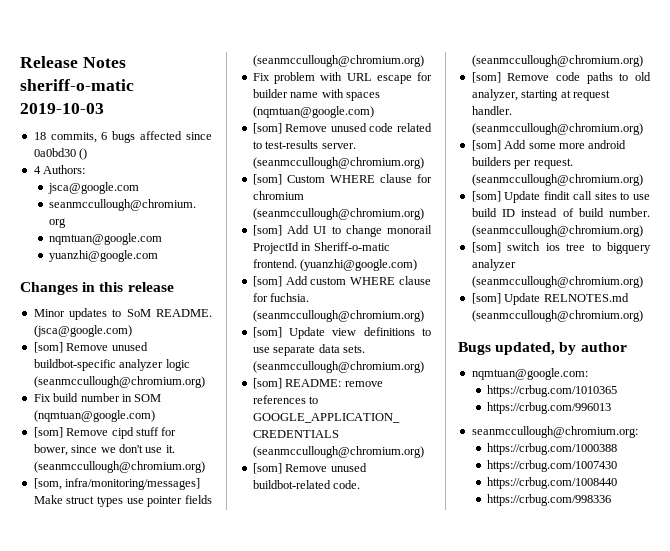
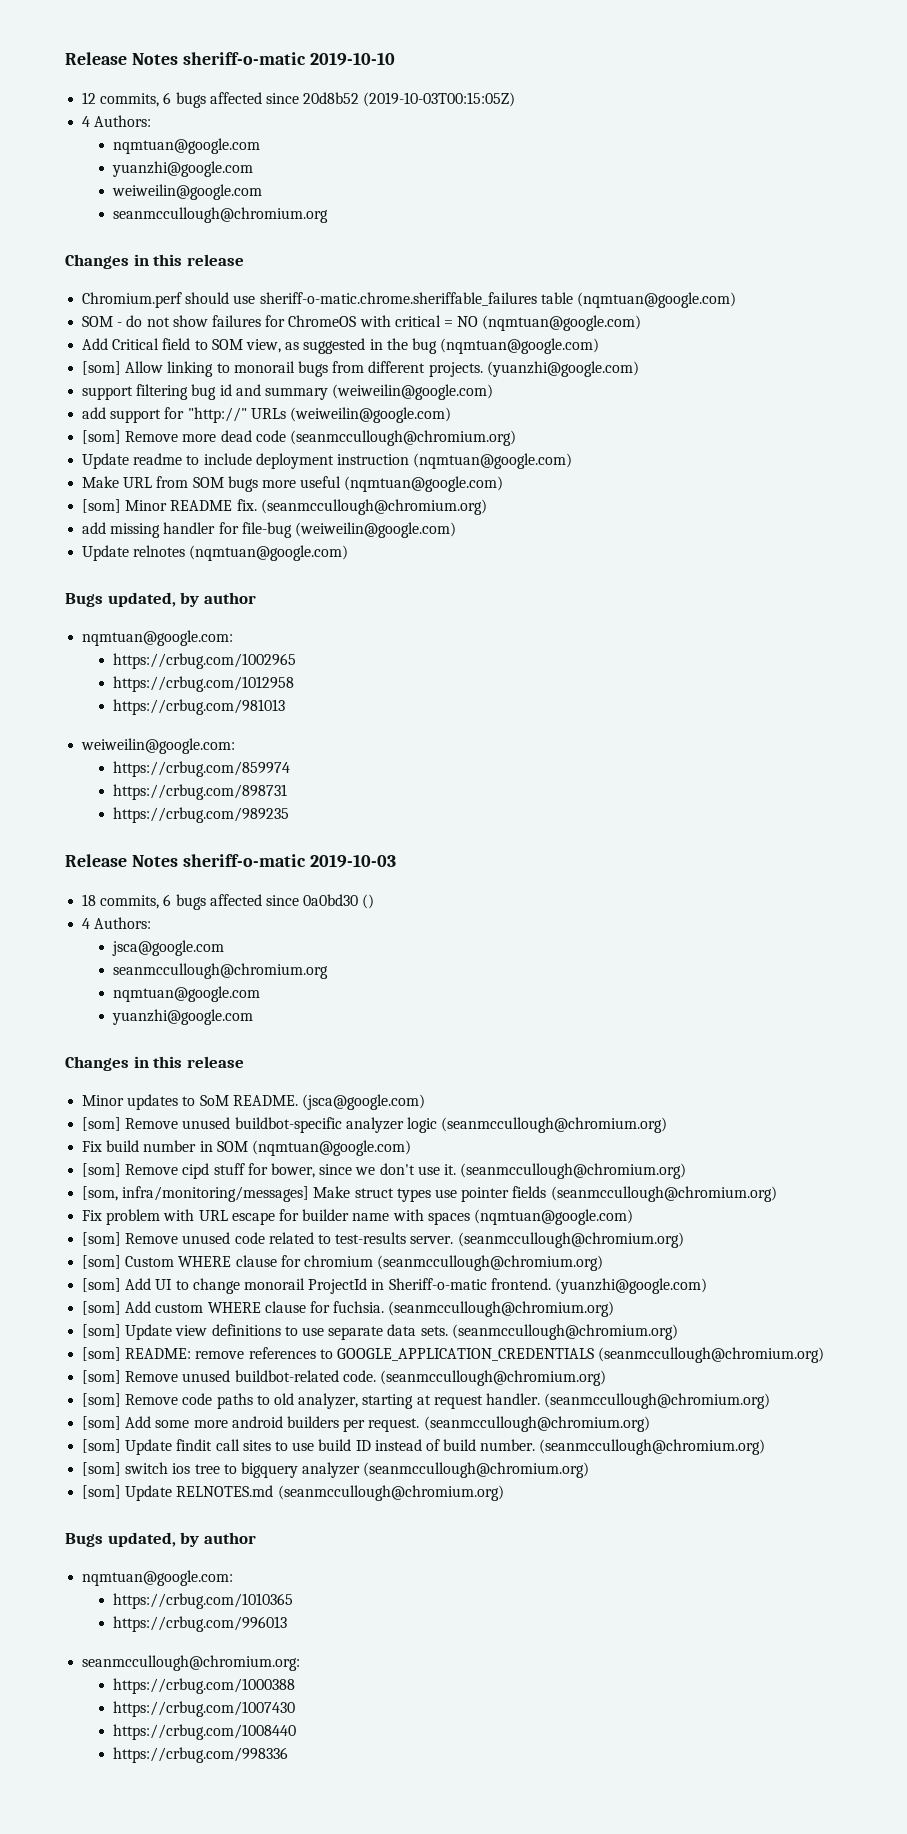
[20,56,126,68] [20,79,134,91] Release Notes sheriff-o-matic -> [65,52,395,66] [82,92,516,108] [82,115,152,127] [113,138,261,154] [112,161,254,177] [112,184,263,200] [113,207,329,223] [65,254,244,269] [82,292,736,308] [82,315,642,331] [82,338,600,354] [82,361,639,377] [82,384,494,400] [82,407,451,423] [82,430,516,446] [82,453,573,469] [82,476,504,492] [82,499,487,515] [82,522,456,538] [82,545,349,561] [65,592,256,607] [82,630,234,646] [113,653,297,669] [113,676,295,692] [113,699,286,715] [81,738,236,754] [113,761,291,777] [113,784,288,800] [113,807,290,823] [65,854,306,867] Release Notes sheriff-o-matic 2019-10-10 // 12 commits, 6 bugs affected since 20d8b52 (2019-10-03T00:15:05Z) // 4 Authors: // nqmtuan@google.com // yuanzhi@google.com // weiweilin@google.com // seanmccullough@chromium.org // Changes in this release // Chromium.perf should use sheriff-o-matic.chrome.sheriffable_failures table (nqmtuan@google.com) // SOM - do not show failures for ChromeOS with critical = NO (nqmtuan@google.com) // Add Critical field to SOM view, as suggested in the bug (nqmtuan@google.com) // [som] Allow linking to monorail bugs from different projects. (yuanzhi@google.com) // support filtering bug id and summary (weiweilin@google.com) // add support for "http://" URLs (weiweilin@google.com) // [som] Remove more dead code (seanmccullough@chromium.org) // Update readme to include deployment instruction (nqmtuan@google.com) // Make URL from SOM bugs more useful (nqmtuan@google.com) // [som] Minor README fix. (seanmccullough@chromium.org) // add missing handler for file-bug (weiweilin@google.com) // Update relnotes (nqmtuan@google.com) // Bugs updated, by author // nqmtuan@google.com: // https://crbug.com/1002965 // https://crbug.com/1012958 // https://crbug.com/981013 // weiweilin@google.com: // https://crbug.com/859974 // https://crbug.com/898731 // https://crbug.com/989235 // Release Notes sheriff-o-matic

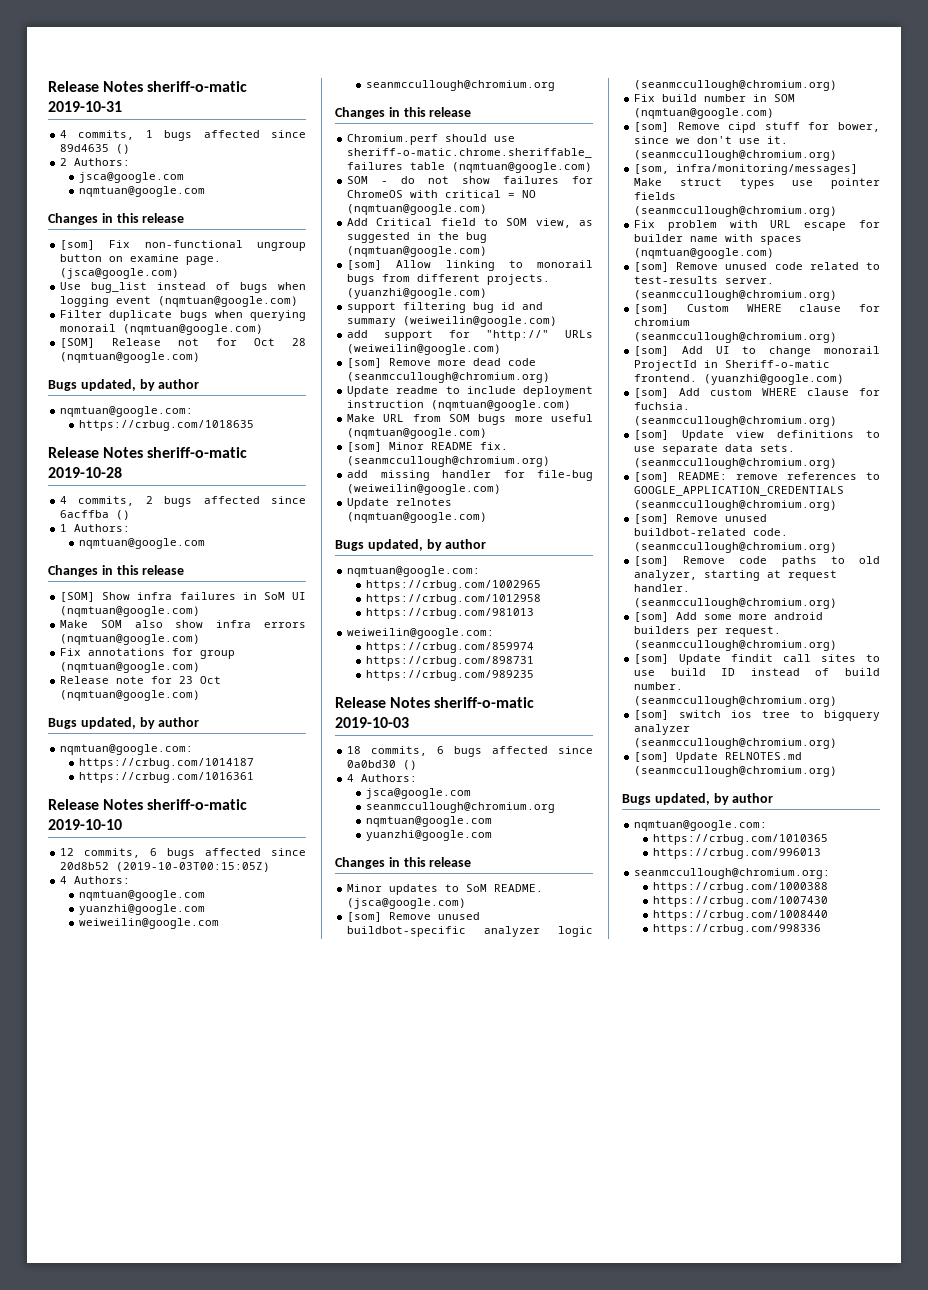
[65,52,306,65] Release Notes sheriff-o-matic -> [48,81,248,92] [48,101,122,112] [60,130,306,141] [60,144,131,154] [60,158,131,166] [78,172,184,183] [78,186,205,197] [48,213,185,225] [60,240,306,251] [60,254,222,265] [60,268,180,279] [60,282,306,293] [60,296,299,307] [60,310,306,321] [60,324,264,335] [60,338,306,348] [60,352,201,363] [48,379,200,391] [60,406,194,417] [78,420,254,431] [48,447,248,458] [48,467,122,478] [60,496,306,507] [60,510,131,520] [60,524,131,532] [78,538,205,549] [48,565,185,577] [60,592,306,602] [60,606,201,617] [60,620,306,628] [60,634,201,645] [60,648,236,659] [60,662,201,673] [60,676,222,684] [60,690,201,701] [48,717,200,729] [60,744,194,755] [78,758,254,769] [78,772,254,783] [48,799,248,810] Release Notes sheriff-o-matic 2019-10-31 // 4 commits, 1 bugs affected since 89d4635 () // 2 Authors: // jsca@google.com // nqmtuan@google.com // Changes in this release // [som] Fix non-functional ungroup button on examine page. (jsca@google.com) // Use bug_list instead of bugs when logging event (nqmtuan@google.com) // Filter duplicate bugs when querying monorail (nqmtuan@google.com) // [SOM] Release not for Oct 28 (nqmtuan@google.com) // Bugs updated, by author // nqmtuan@google.com: // https://crbug.com/1018635 // Release Notes sheriff-o-matic 2019-10-28 // 4 commits, 2 bugs affected since 6acffba () // 1 Authors: // nqmtuan@google.com // Changes in this release // [SOM] Show infra failures in SoM UI (nqmtuan@google.com) // Make SOM also show infra errors (nqmtuan@google.com) // Fix annotations for group (nqmtuan@google.com) // Release note for 23 Oct (nqmtuan@google.com) // Bugs updated, by author // nqmtuan@google.com: // https://crbug.com/1014187 // https://crbug.com/1016361 // Release Notes sheriff-o-matic

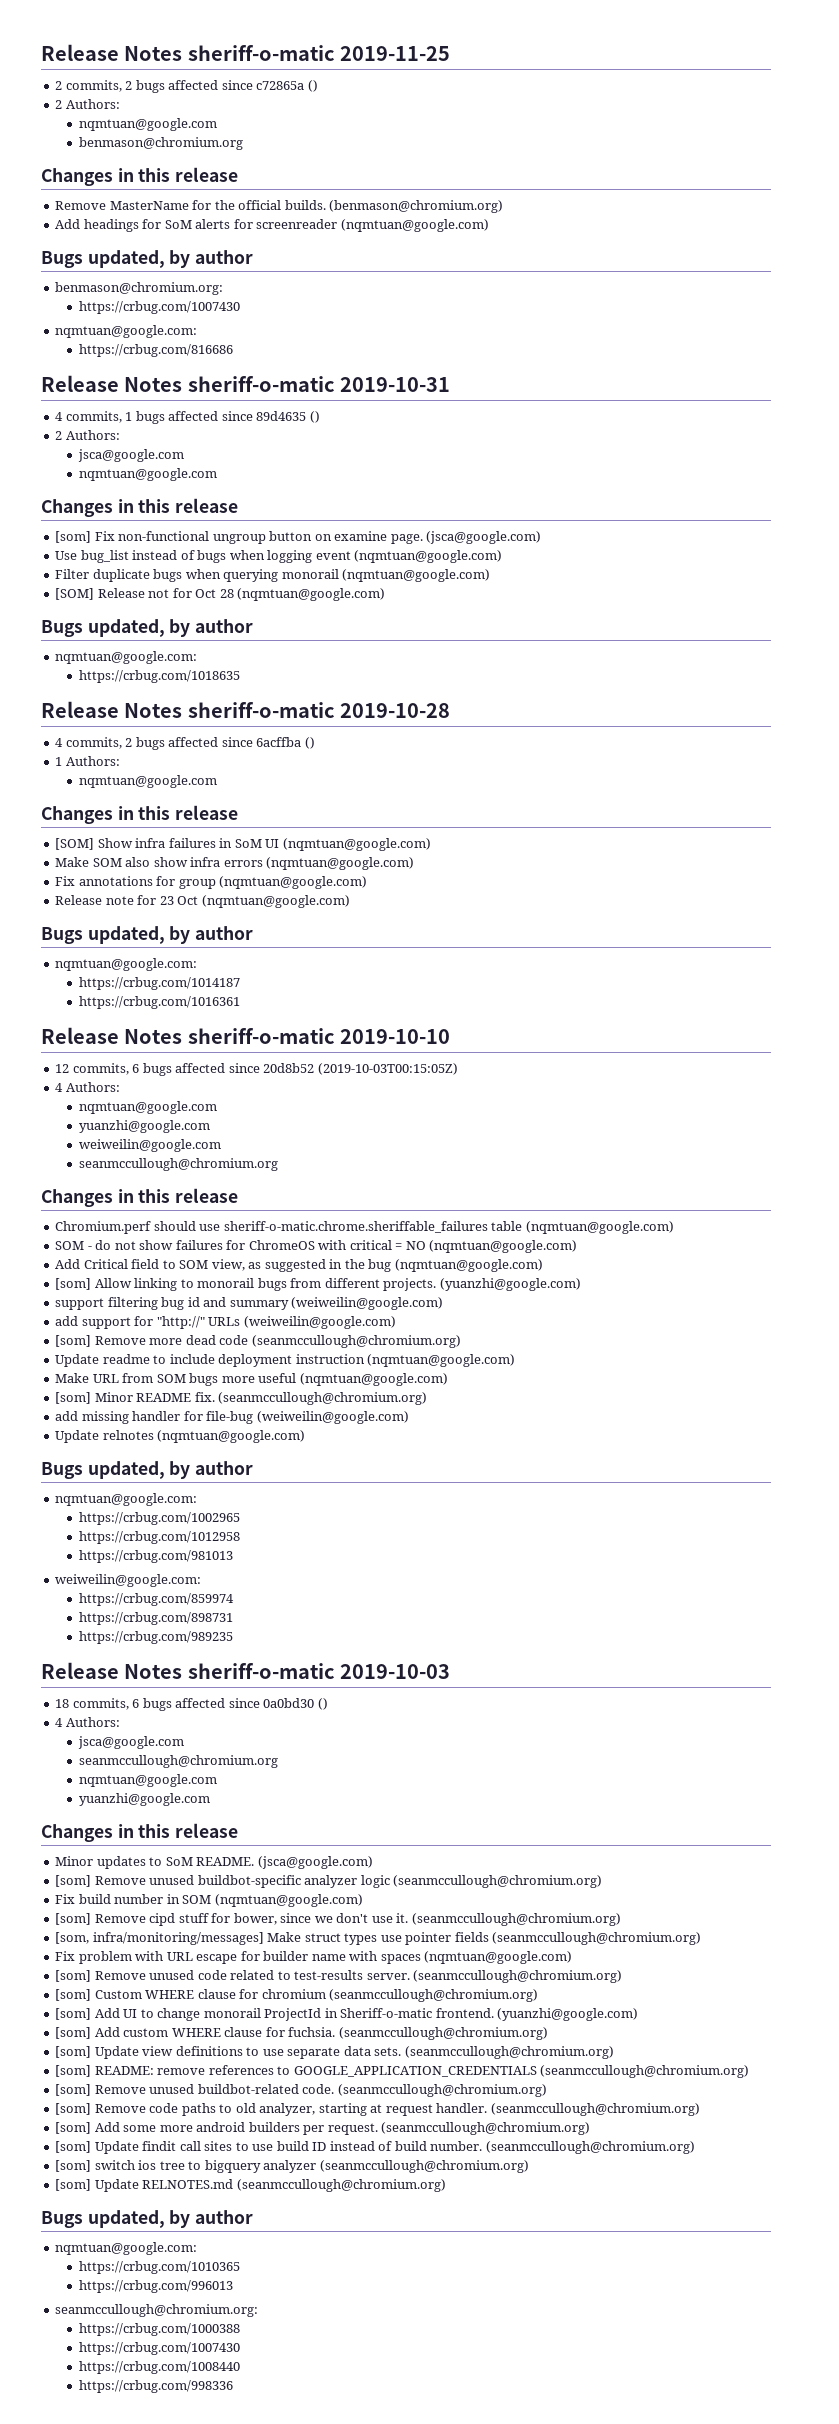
[48,81,248,92] Release Notes sheriff-o-matic -> [41,44,451,61] [55,80,318,93] [55,99,120,109] [78,118,217,131] [78,137,243,150] [41,167,239,186] [55,200,504,213] [55,219,489,232] [41,250,254,268] [55,282,224,295] [78,301,240,314] [55,325,198,338] [78,344,233,357] [41,375,335,392] Release Notes sheriff-o-matic 2019-11-25 // 2 commits, 2 bugs affected since c72865a () // 2 Authors: // nqmtuan@google.com // benmason@chromium.org // Changes in this release // Remove MasterName for the official builds. (benmason@chromium.org) // Add headings for SoM alerts for screenreader (nqmtuan@google.com) // Bugs updated, by author // benmason@chromium.org: // https://crbug.com/1007430 // nqmtuan@google.com: // https://crbug.com/816686 // Release Notes sheriff-o-matic

